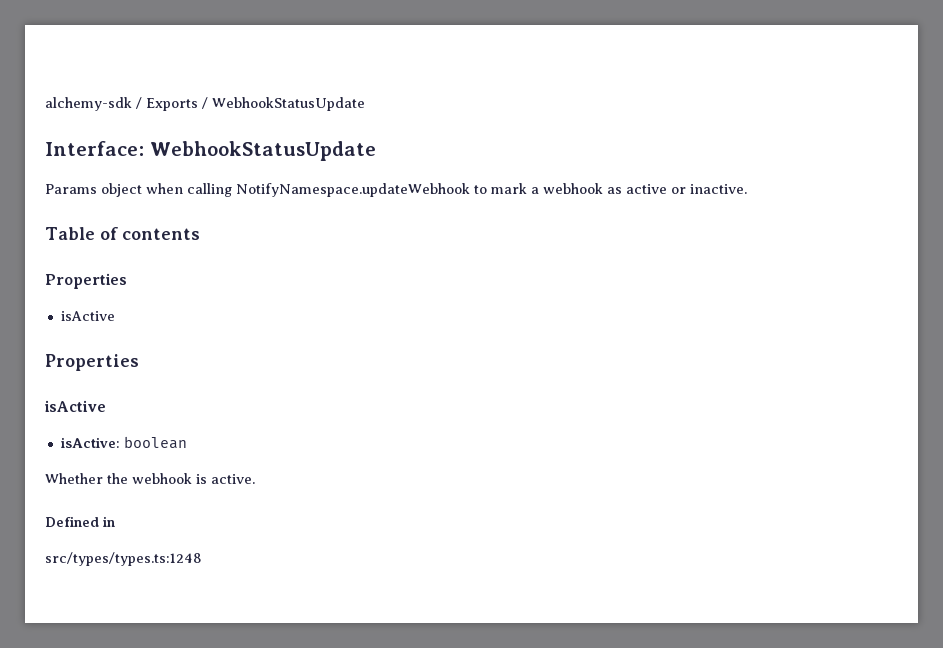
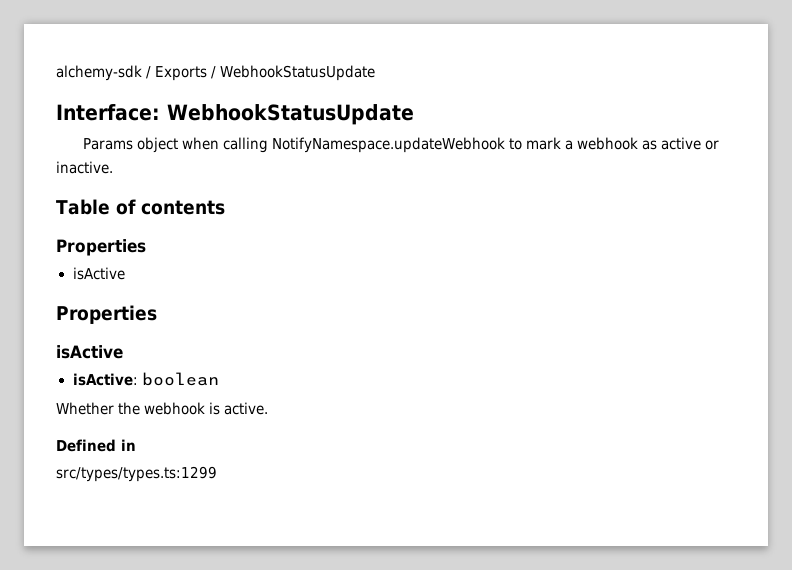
[45,552,202,566] src/types/types.ts:1248 -> [56,466,217,482] src/types/types.ts:1299

